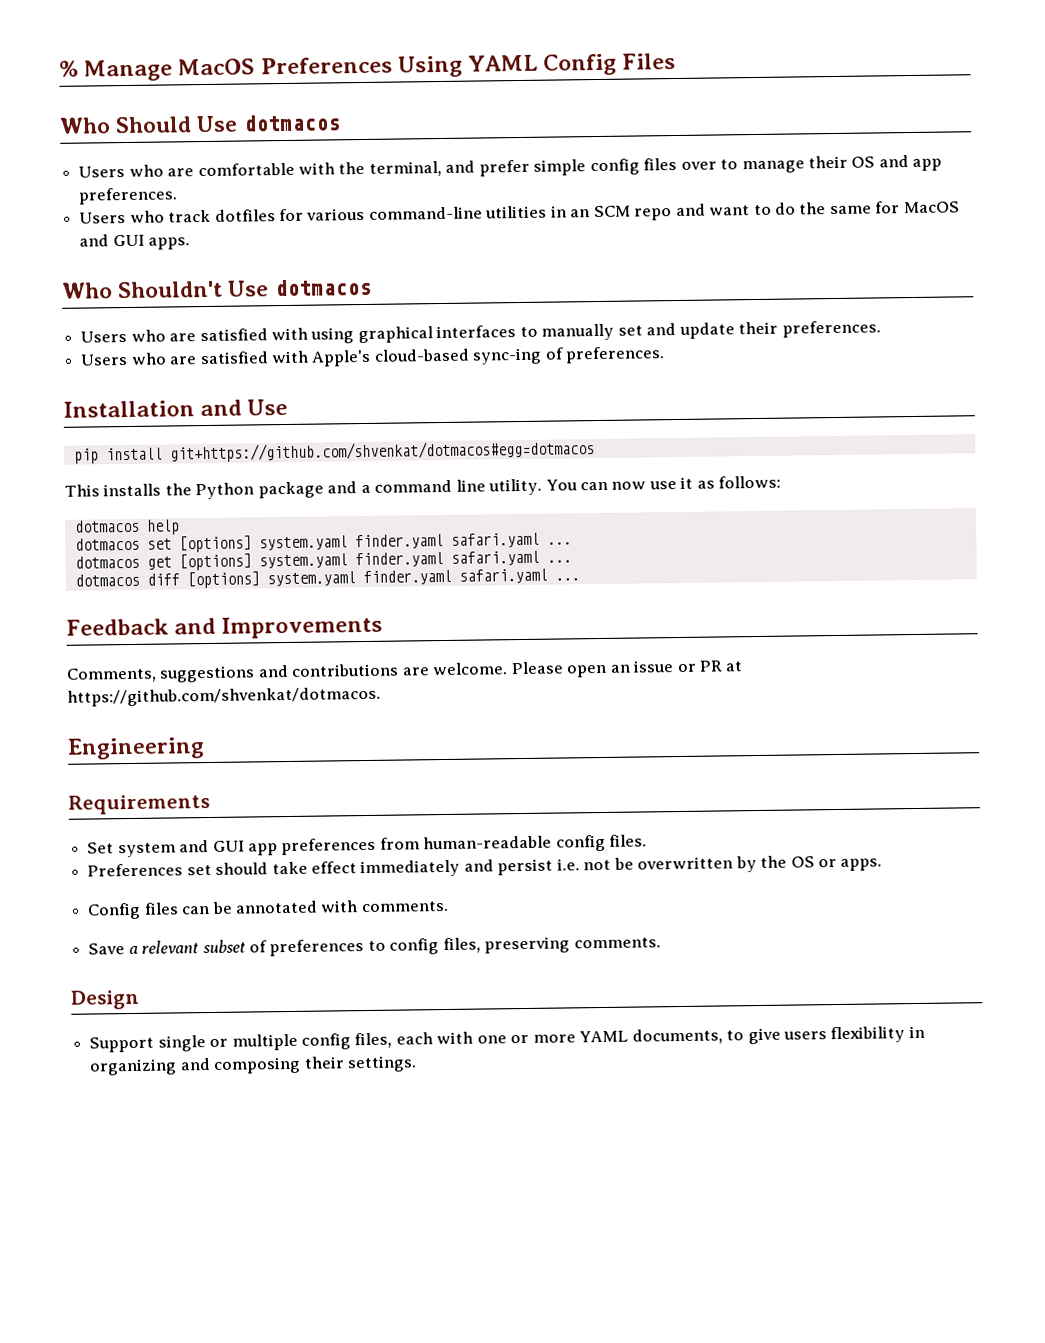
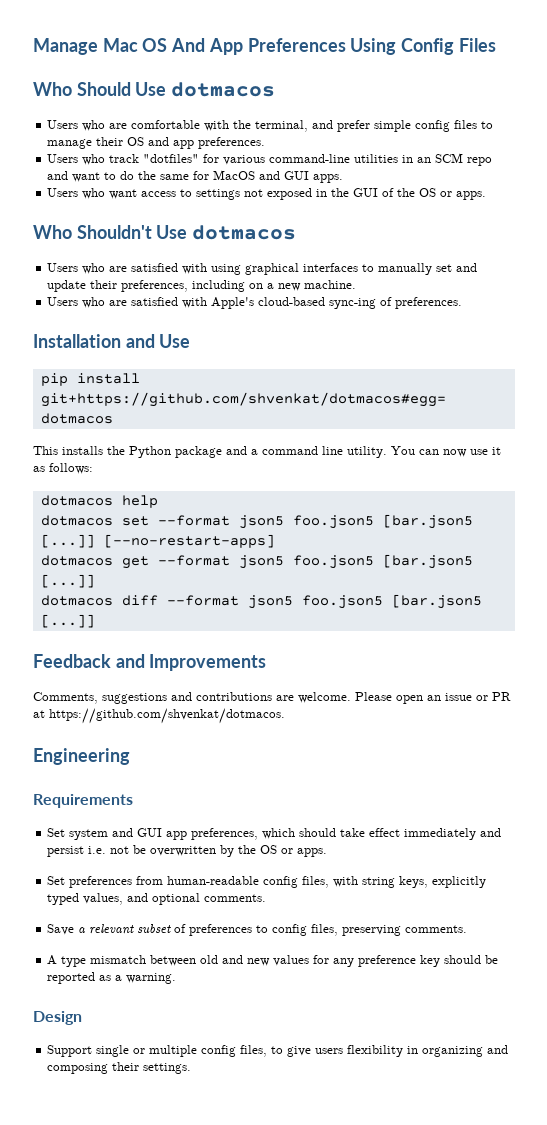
[59,58,256,82] % Manage MacOS -> [33,38,243,55] Manage Mac OS And App
[468,54,539,72] YAML -> (397, 46) none
[680,161,717,170] over -> (478, 124) none
[214,209,276,222] dotfiles -> [143,154,200,163] "dotfiles"
(191, 243) none -> [47,188,487,200] // Users who want access to settings not exposed in the GUI of the OS or apps.
[781,320,881,338] preferences. -> [121,280,357,292] preferences, including on a new machine.
[178,532,572,553] [74,550,572,571] [74,568,580,589] [options] system.yaml finder.yaml safari.yaml ... // dotmacos get [options] system.yaml finder.yaml safari.yaml ... // dotmacos diff [options] system.yaml finder.yaml safari.yaml ... -> [157,514,473,529] [40,534,275,548] [40,554,473,569] [40,574,95,588] [40,594,482,609] [40,614,95,628] --format json5 foo.json5 [bar.json5 [...]] [--no-restart-apps] // dotmacos get --format json5 foo.json5 [bar.json5 [...]] // dotmacos diff --format json5 foo.json5 [bar.json5 [...]]
[281,834,648,856] [87,863,212,877] preferences from human-readable config files. // Preferences set -> [191,828,296,840] preferences, which
[87,900,359,920] Config files can be annotated with -> [47,876,487,888] [47,893,201,905] Set preferences from human-readable config files, with string keys, explicitly typed values, and optional
(661, 943) none -> [47,955,499,967] [47,972,177,984] // A type mismatch between old and new values for any preference key should be reported as a warning.
[395,1028,723,1045] each with one or more YAML documents, -> (268, 1051) none

